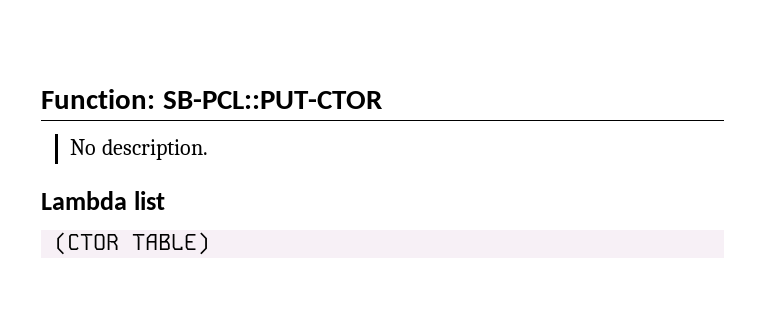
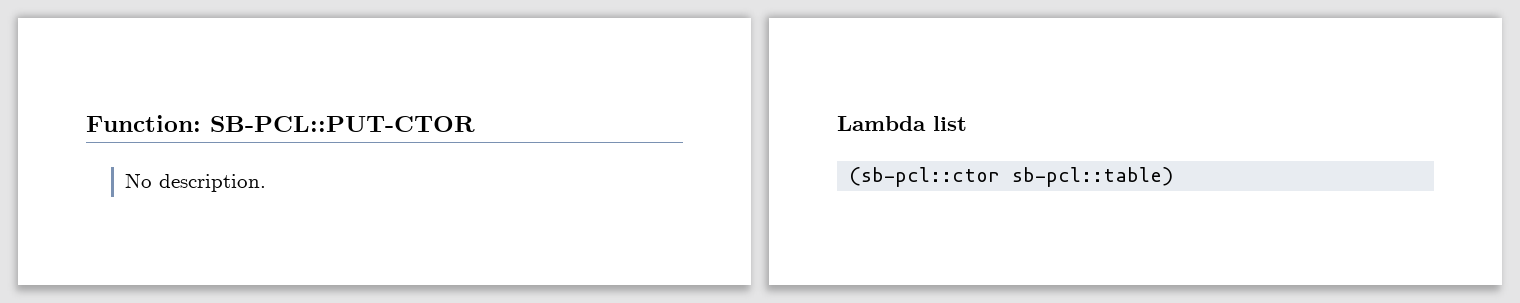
[54,232,211,255] (CTOR TABLE) -> [849,167,1174,187] (sb-pcl::ctor sb-pcl::table)

